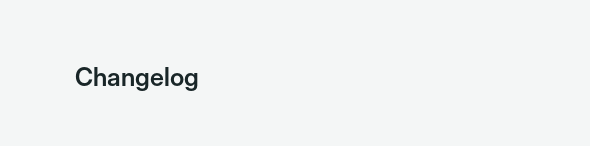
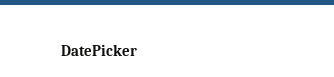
[75,67,199,91] Changelog -> [61,44,137,56] DatePicker

